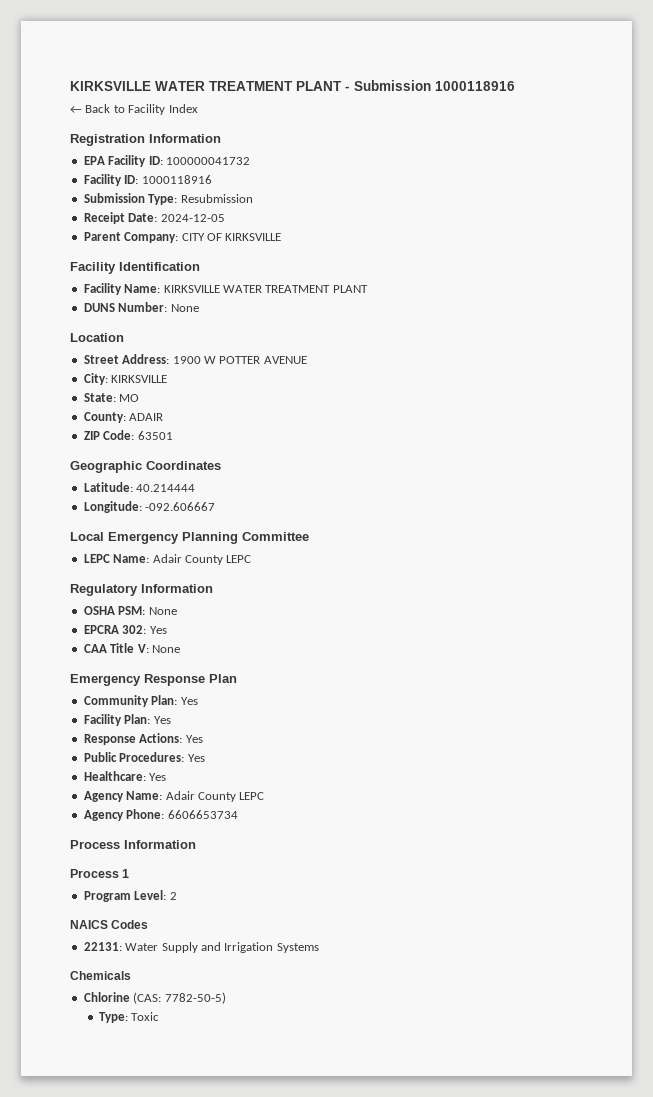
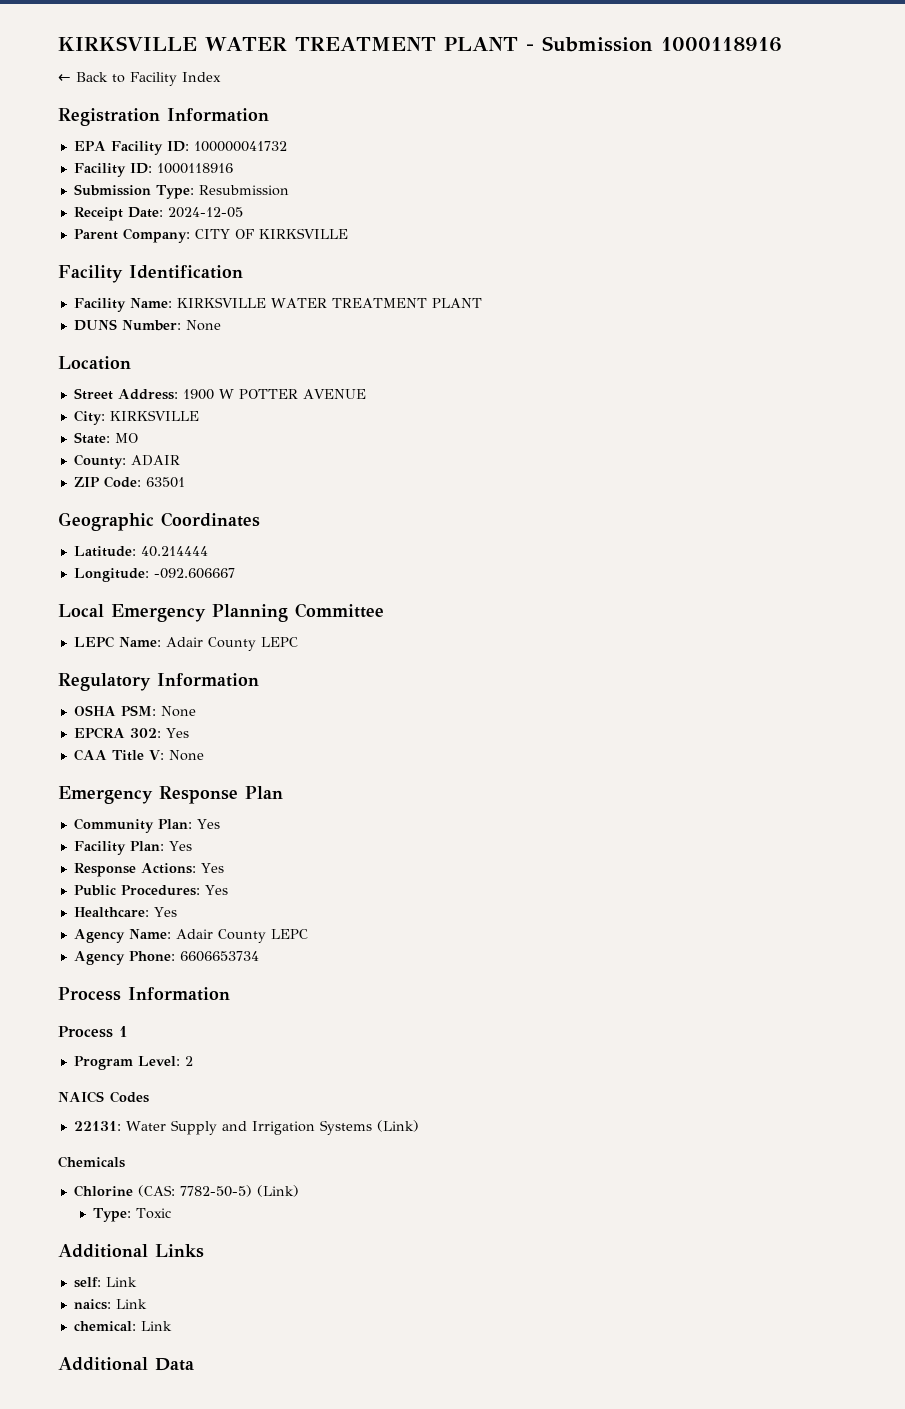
(319, 948) none -> [376,1120,419,1132] (Link)
(226, 998) none -> [256,1185,299,1197] (Link)
(160, 1016) none -> [58,1244,204,1258] [73,1277,137,1288] [73,1299,147,1310] [73,1321,172,1331] [58,1357,194,1371] // Additional Links // self: Link // naics: Link // chemical: Link // Additional Data

